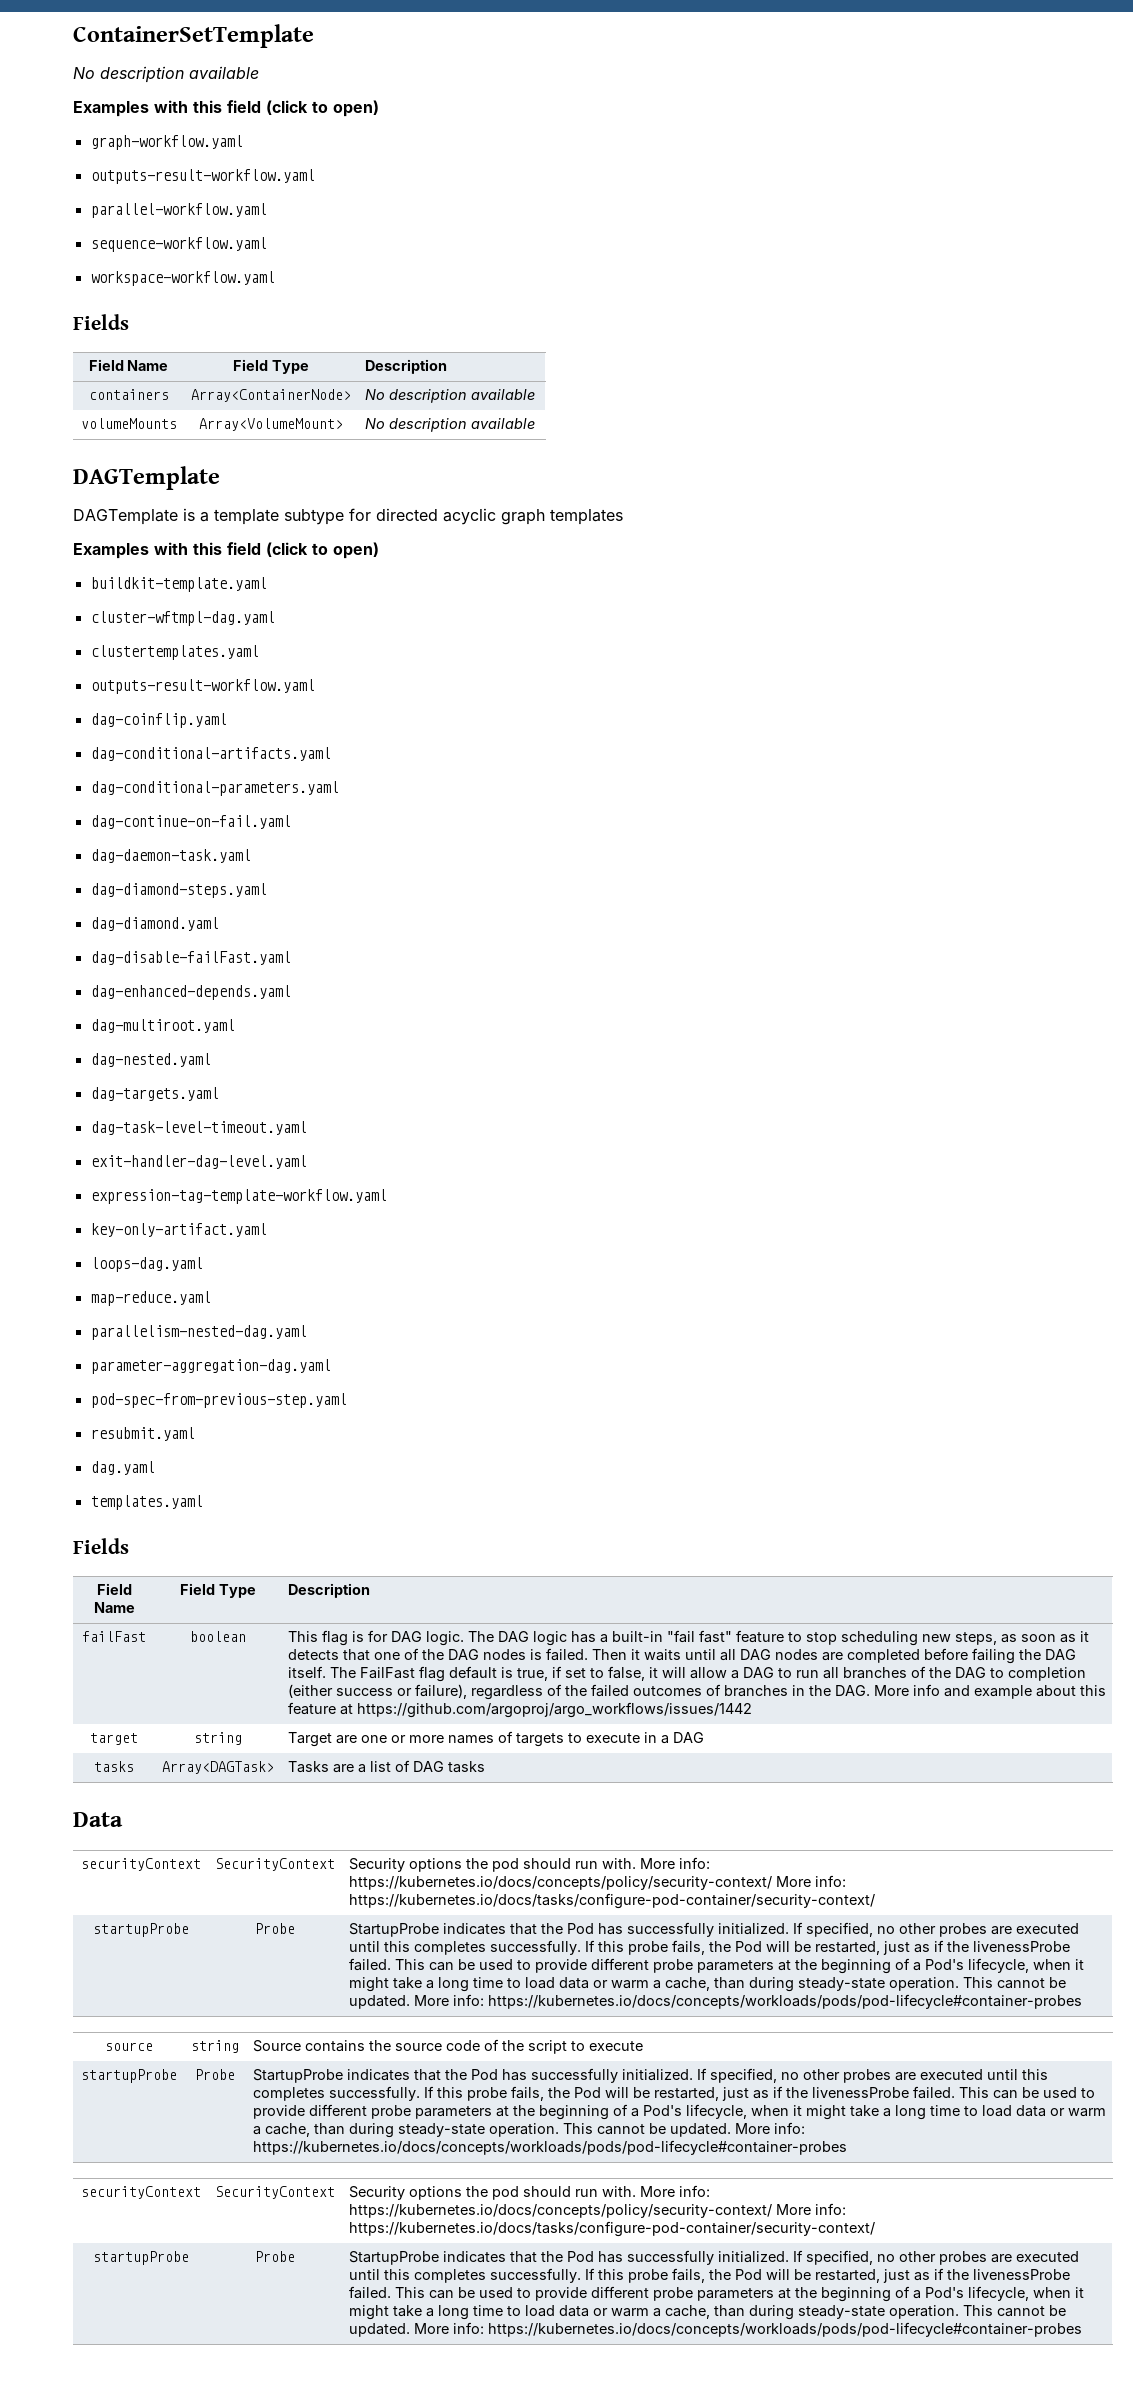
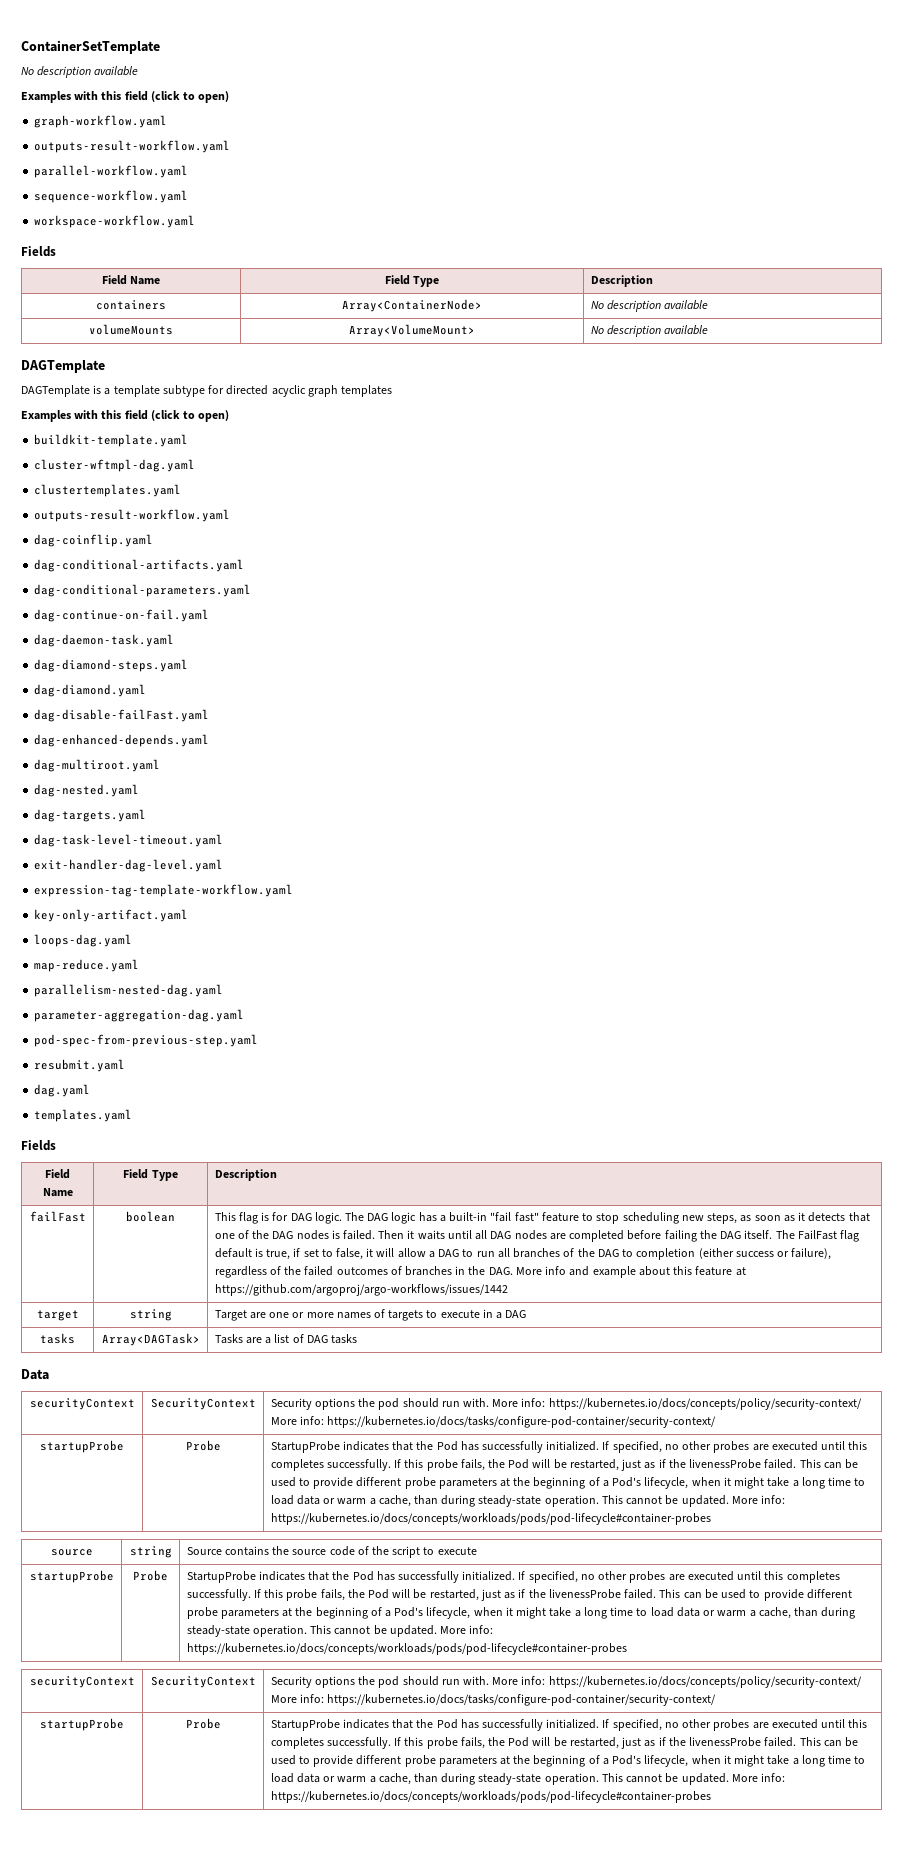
[356,1702,752,1718] https://github.com/argoproj/argo_workflows/issues/1442 -> [214,1284,508,1296] https://github.com/argoproj/argo-workflows/issues/1442

